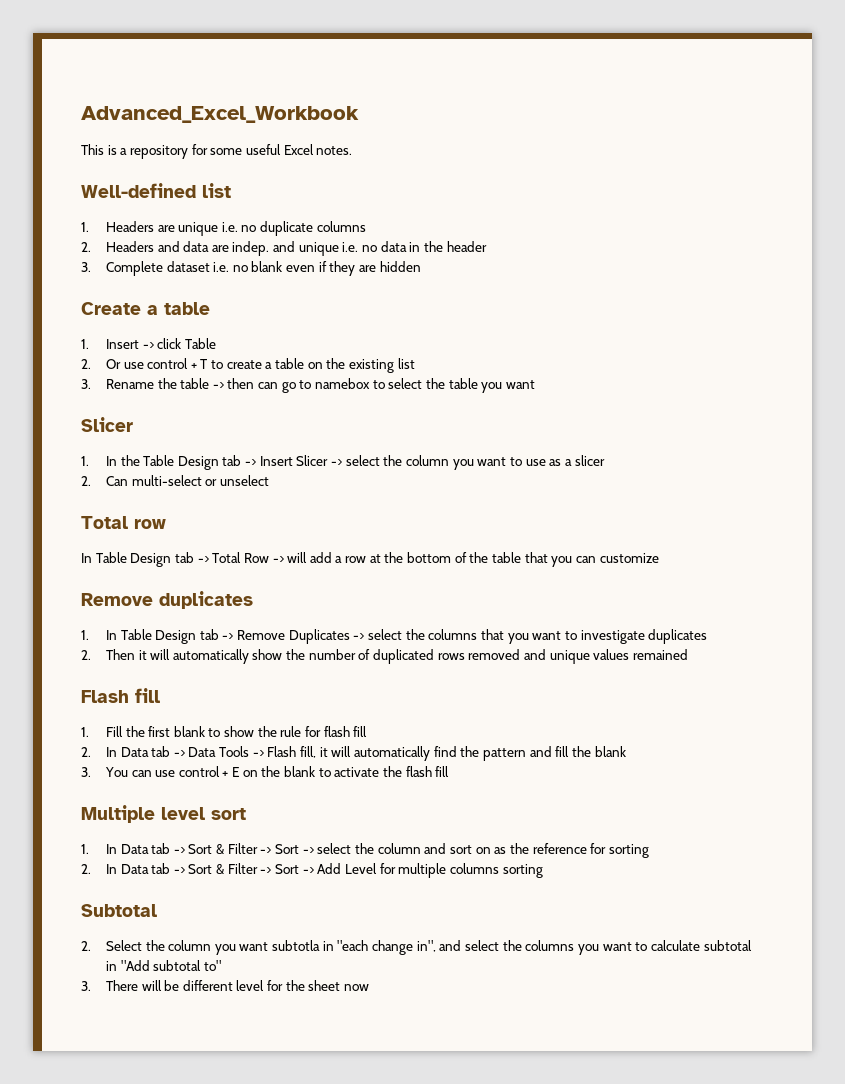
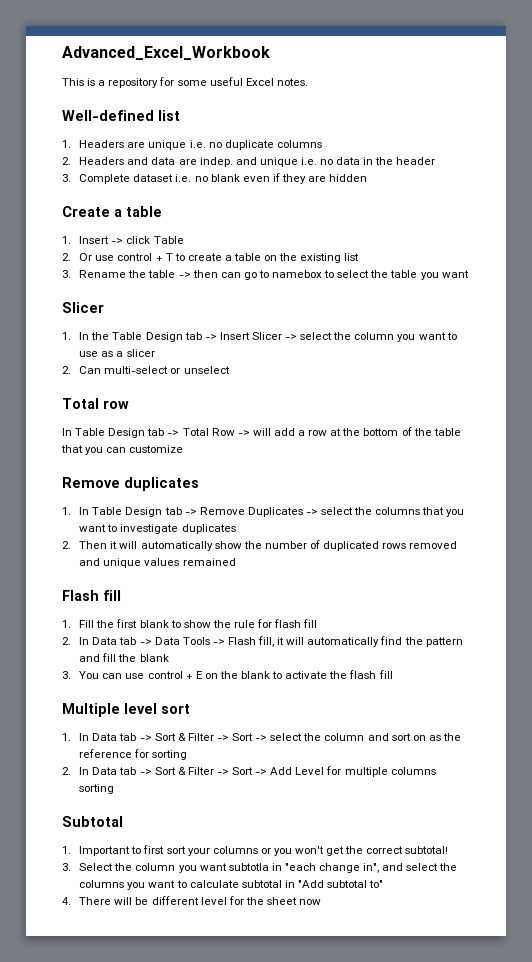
[81,941,91,951] 2. -> [62,845,449,856] [62,863,71,871] 1. Important to first sort your columns or you won't get the correct subtotal! // 3.
[81,981,91,991] 3. -> [62,897,71,905] 4.

